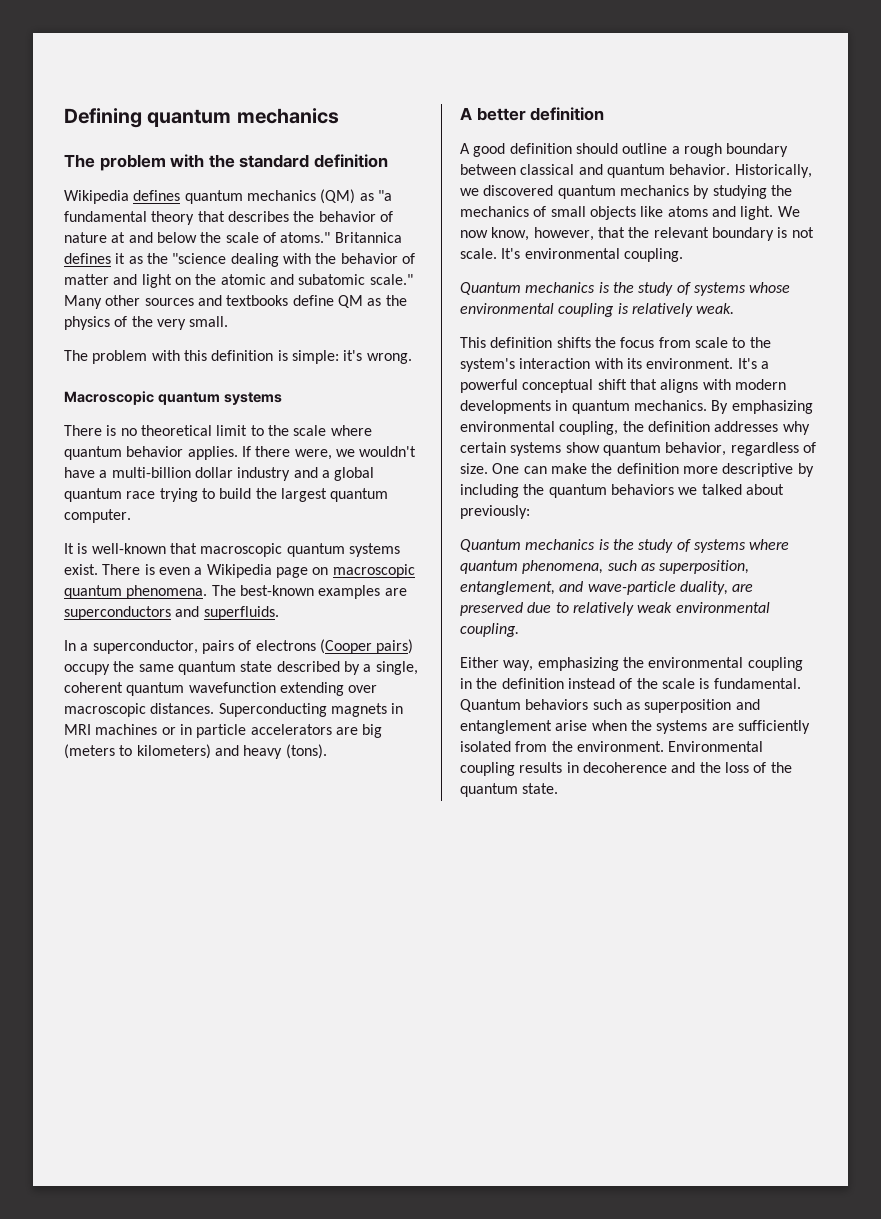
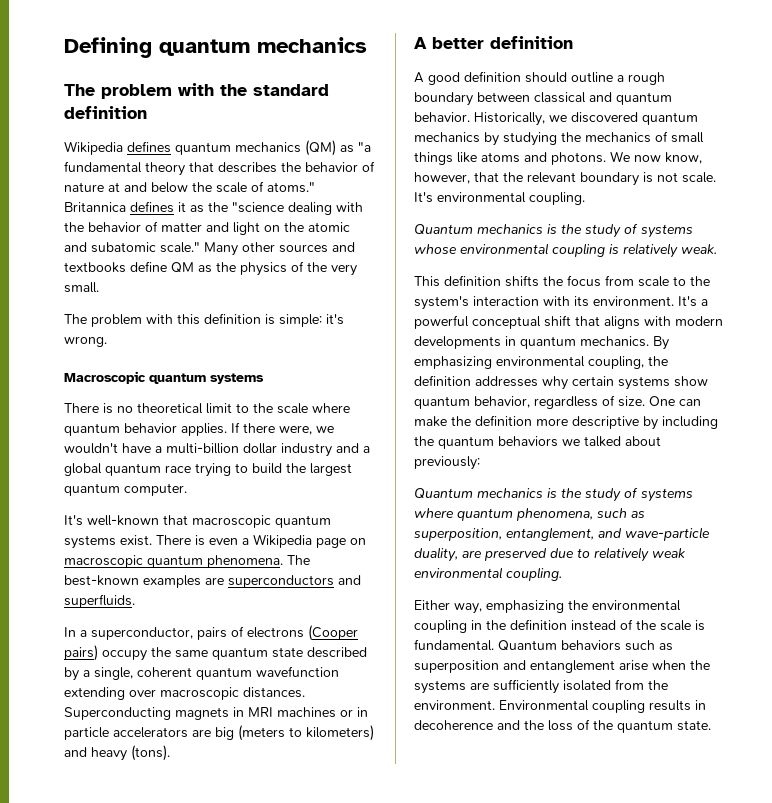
[64,543,88,554] It is -> [64,515,83,526] It's
[589,206,636,220] objects -> [414,152,453,165] things
[740,206,774,220] light. -> [551,152,606,165] photons.

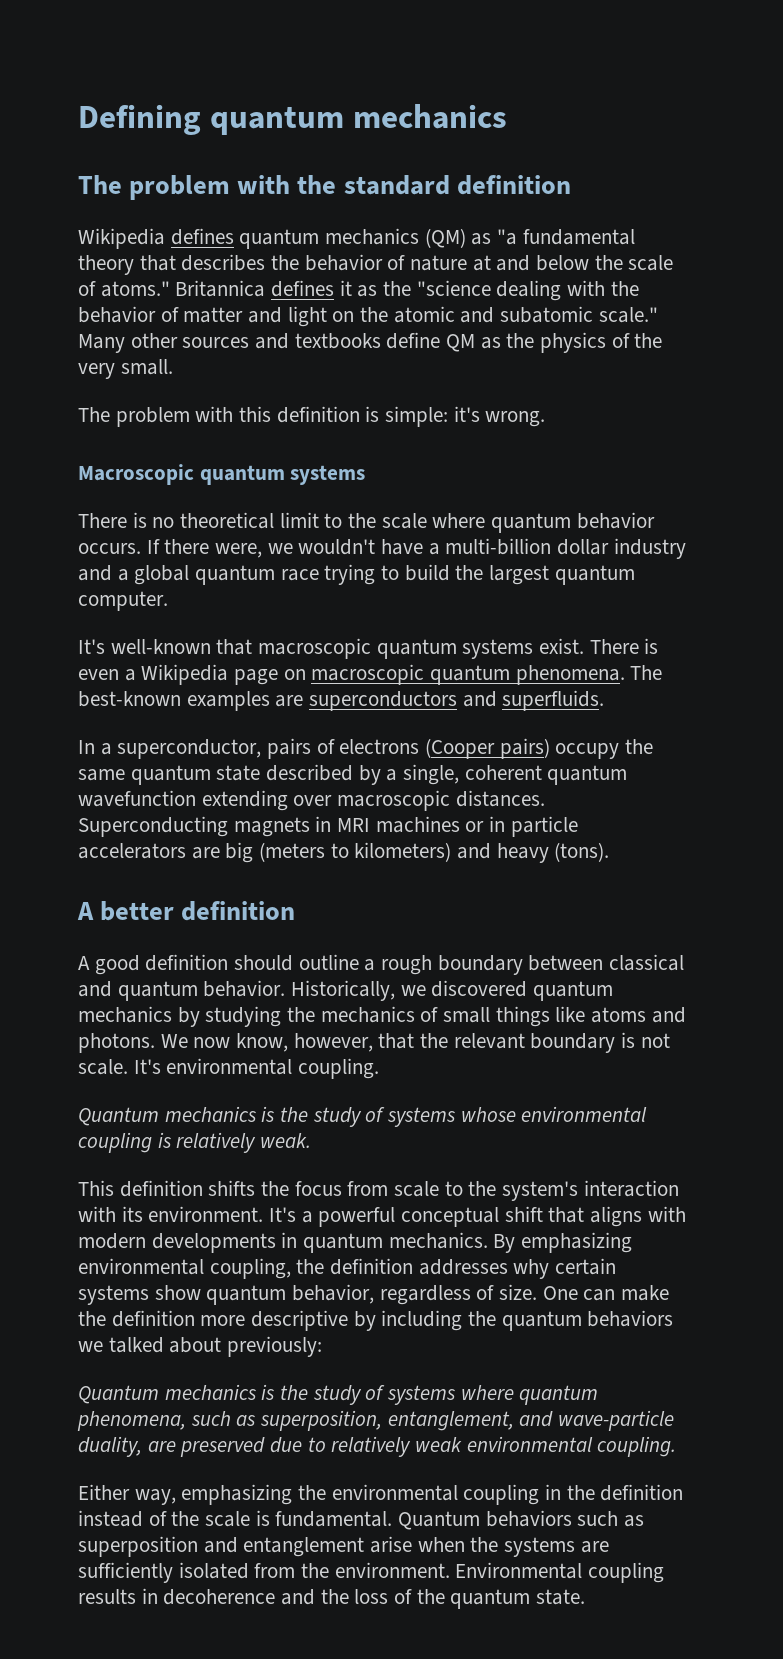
[181,423,227,436] applies. -> [78,543,141,554] occurs.

